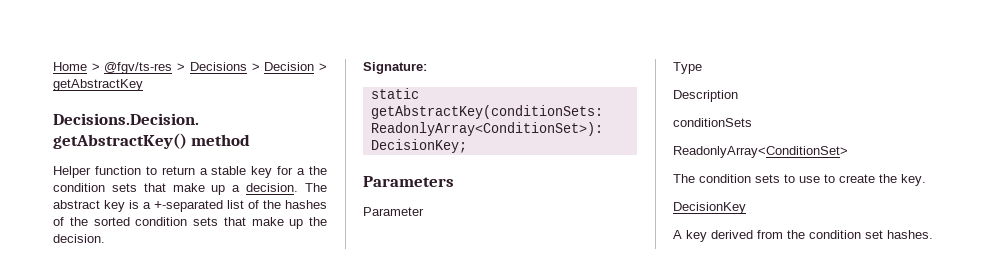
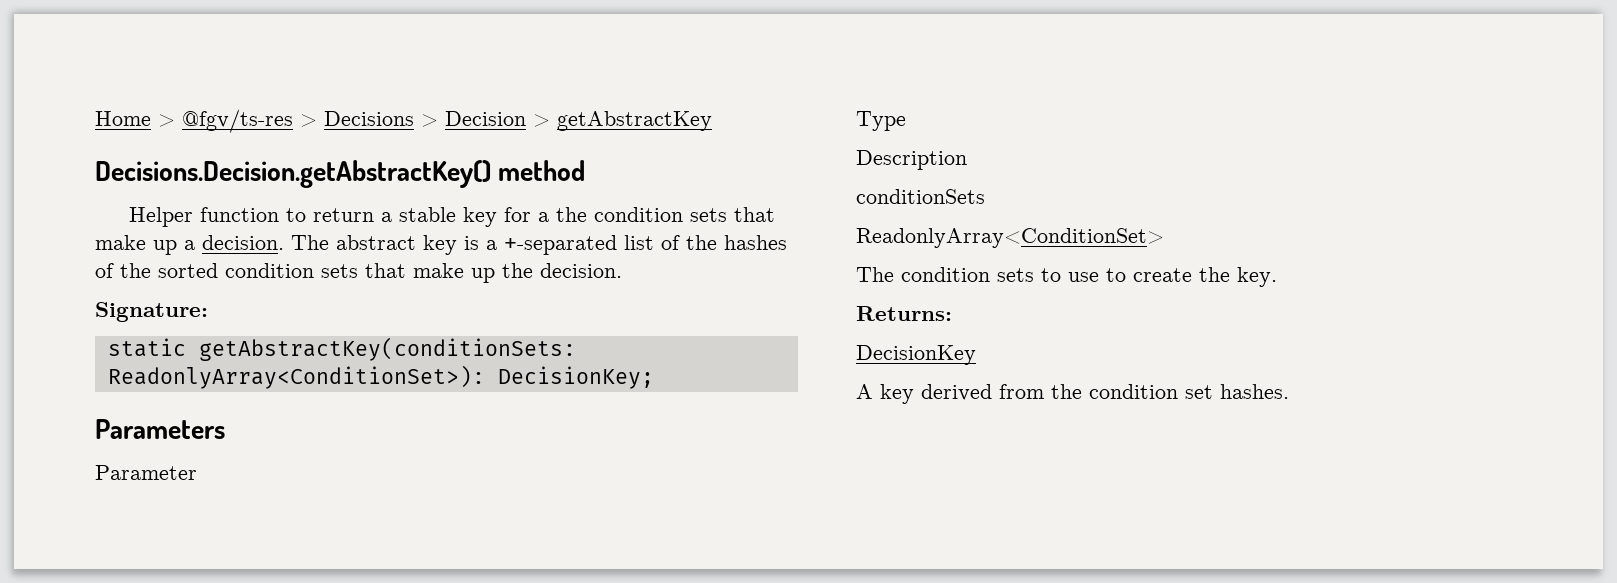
(926, 180) none -> [856,306,952,321] // Returns:

